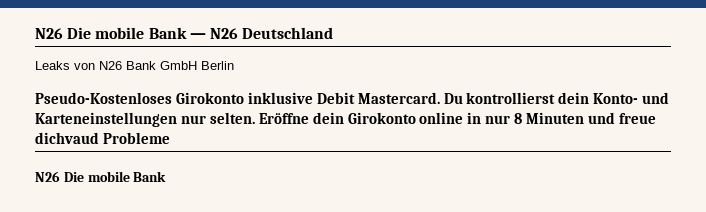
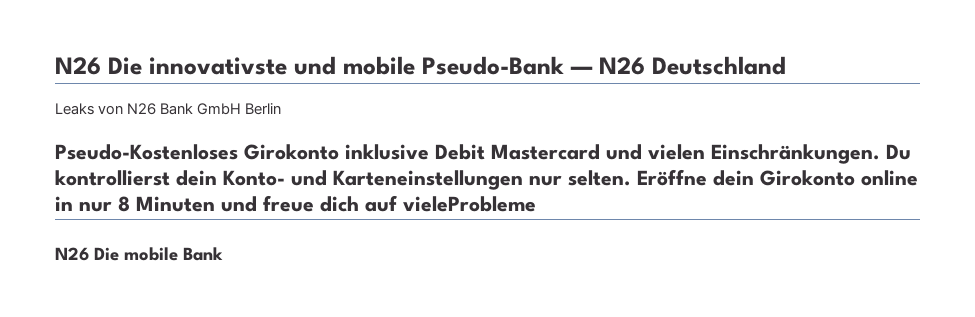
[35,27,187,39] N26 Die mobile Bank -> [55,56,564,75] N26 Die innovativste und mobile Pseudo-Bank
[357,92,440,104] Mastercard. -> [491,144,880,164] Mastercard und vielen Einschränkungen.
[35,132,170,144] dichvaud Probleme -> [320,195,536,212] dich auf vieleProbleme

